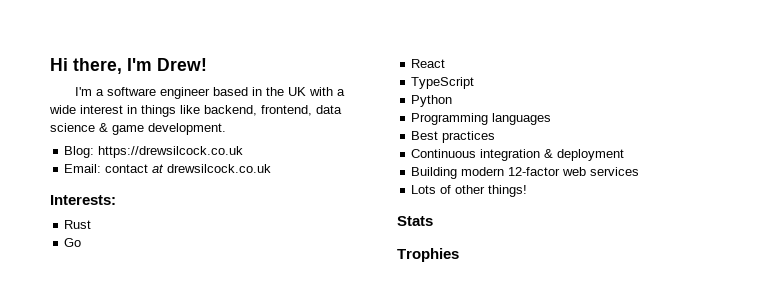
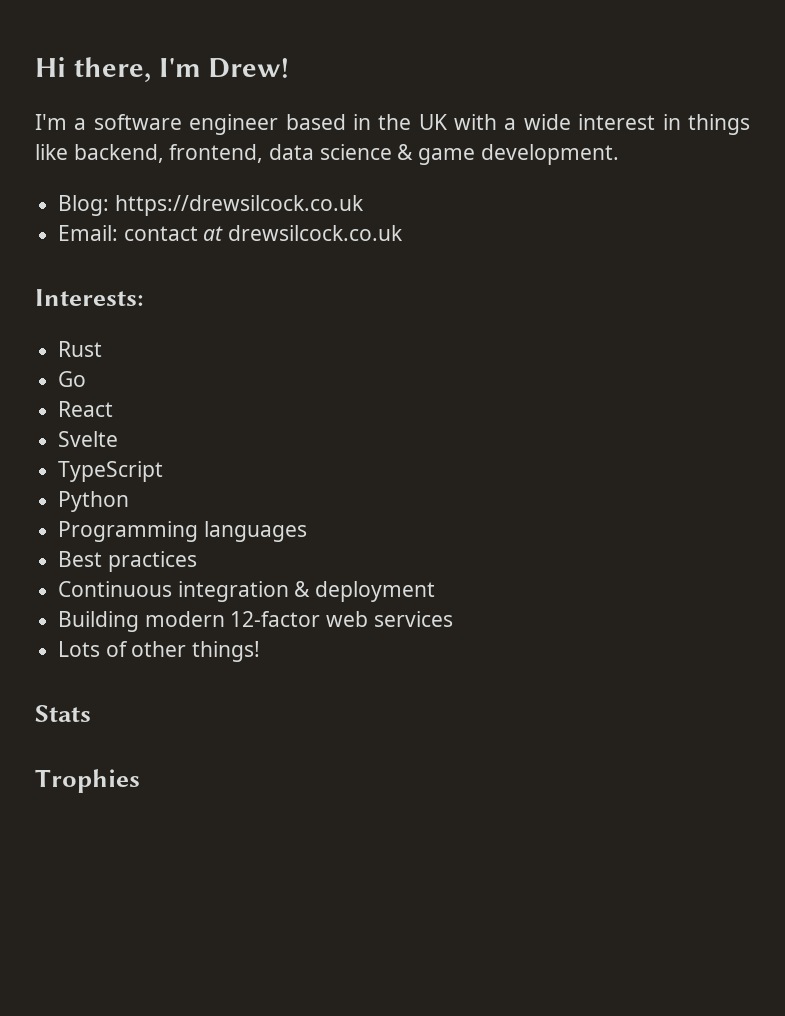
(446, 63) none -> [58,431,119,447] // Svelte

